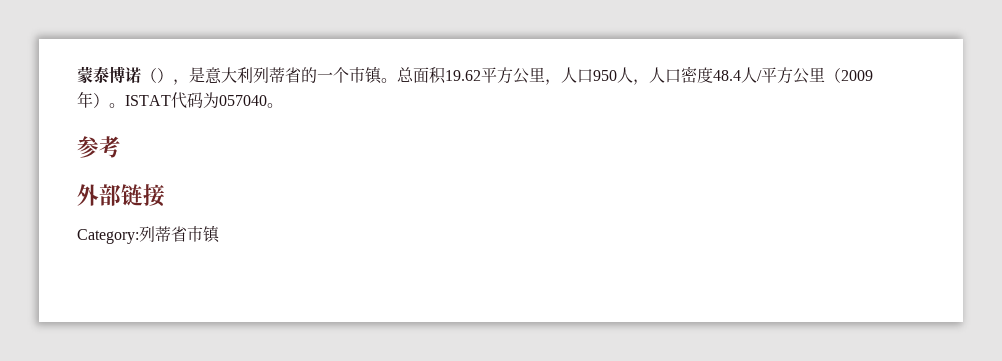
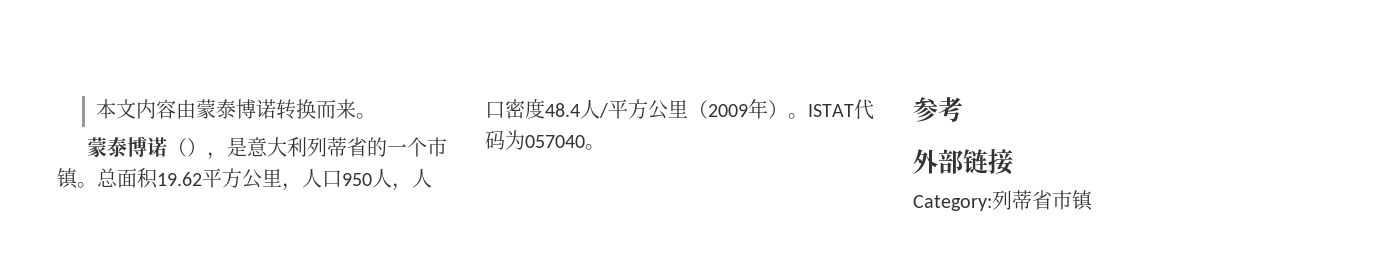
(77, 74) none -> [96,99,377,120] 本文内容由蒙泰博诺转换而来。 //

